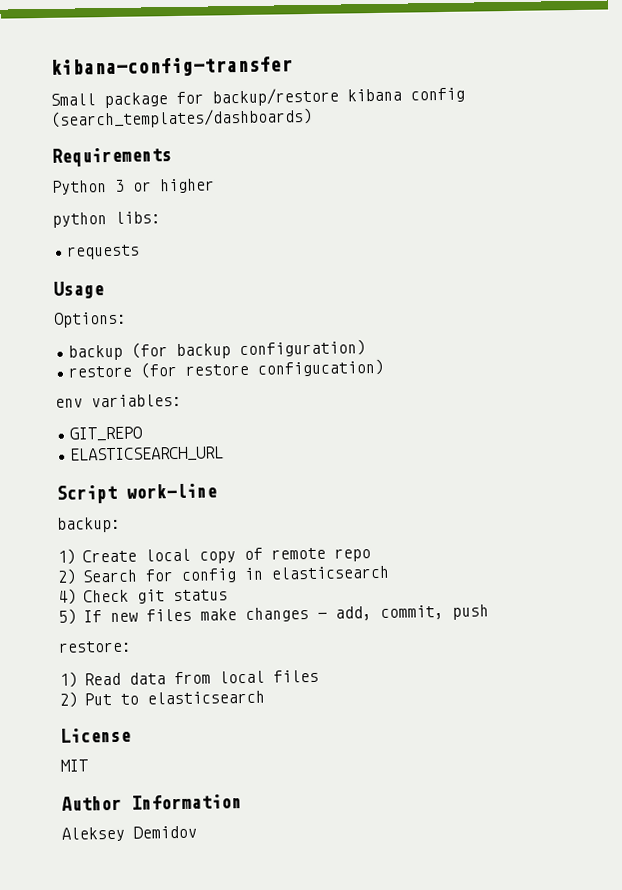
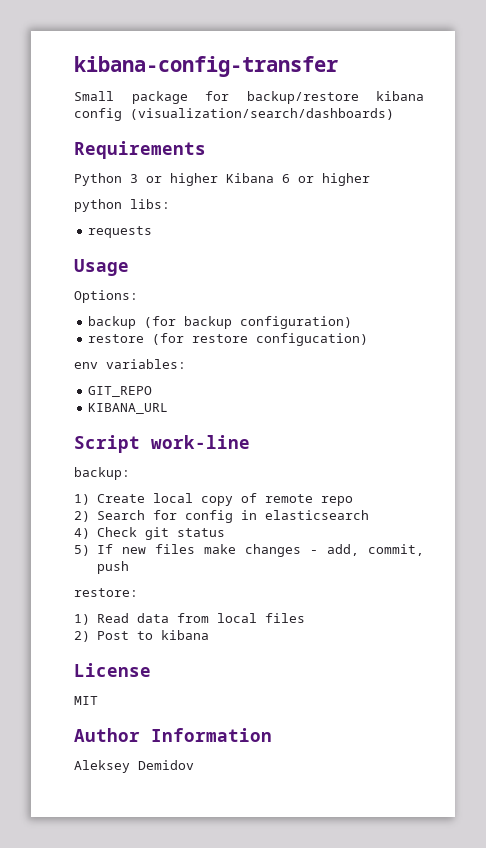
[50,107,313,129] (search_templates/dashboards) -> [130,108,394,120] (visualization/search/dashboards)
(215, 186) none -> [226,173,370,186] Kibana 6 or higher
[70,446,225,463] ELASTICSEARCH_URL -> [88,403,169,414] KIBANA_URL
[84,690,266,706] Put to elasticsearch -> [96,630,209,640] Post to kibana

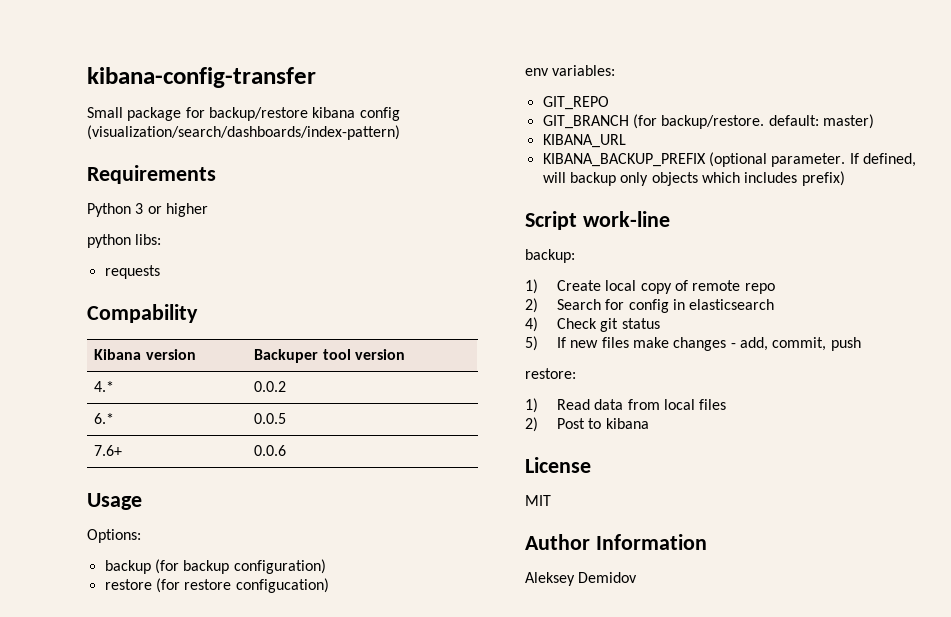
[130,108,394,120] (visualization/search/dashboards) -> [87,125,400,140] (visualization/search/dashboards/index-pattern)
[226,173,370,186] Kibana 6 or higher -> (208, 210) none
(153, 232) none -> [87,304,198,323] [94,349,196,360] [254,349,405,363] [94,381,115,392] [254,381,287,392] [94,413,115,424] [254,413,287,424] [94,445,123,456] [254,445,287,456] // Compability // Kibana version | Backuper tool version // 4.* | 0.0.2 // 6.* | 0.0.5 // 7.6+ | 0.0.6
[88,403,169,414] KIBANA_URL -> [542,114,874,129] [542,134,626,148] [542,152,916,167] [542,171,845,186] GIT_BRANCH (for backup/restore. default: master) // KIBANA_URL // KIBANA_BACKUP_PREFIX (optional parameter. If defined, will backup only objects which includes prefix)

